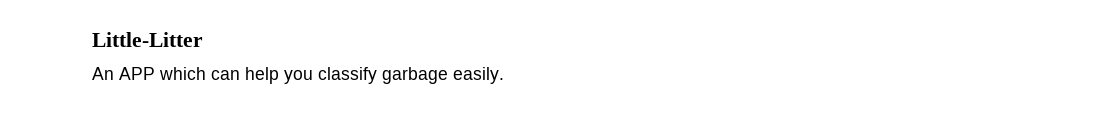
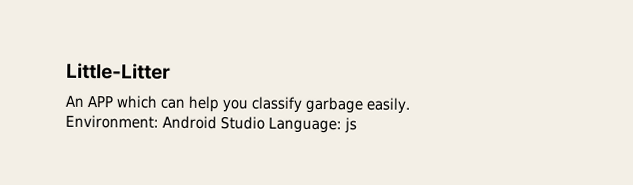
(504, 75) none -> [65,114,358,134] // Environment: Android Studio Language: js

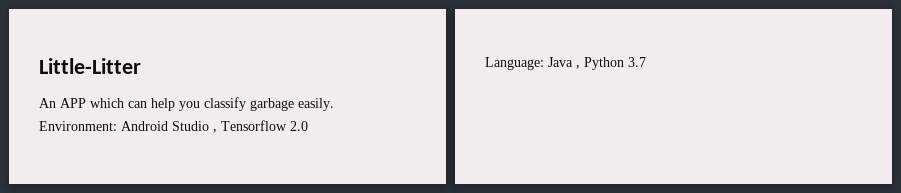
[268,117,358,134] Language: js -> [213,120,308,133] [485,57,646,70] , Tensorflow 2.0 // Language: Java , Python 3.7

